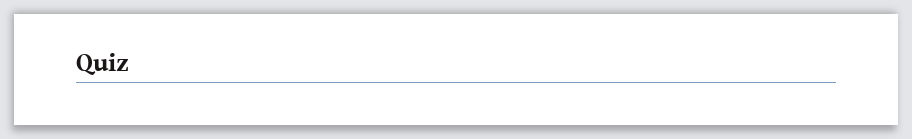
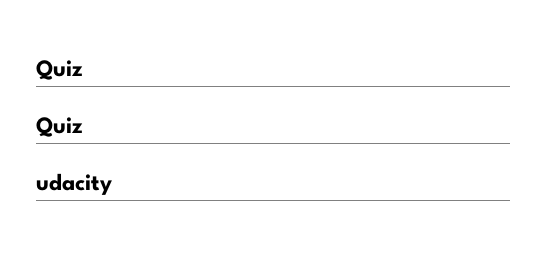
[76,53,129,75] Quiz -> [36,60,83,80] [36,117,83,137] [36,173,112,195] Quiz // Quiz // udacity

